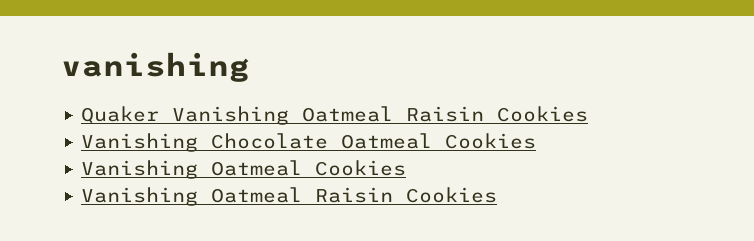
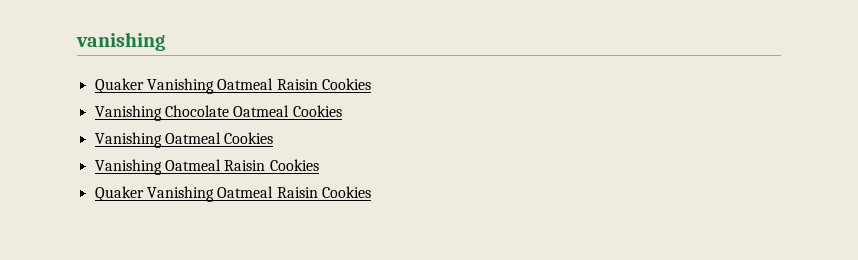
(498, 195) none -> [94,186,371,202] // Quaker Vanishing Oatmeal Raisin Cookies

